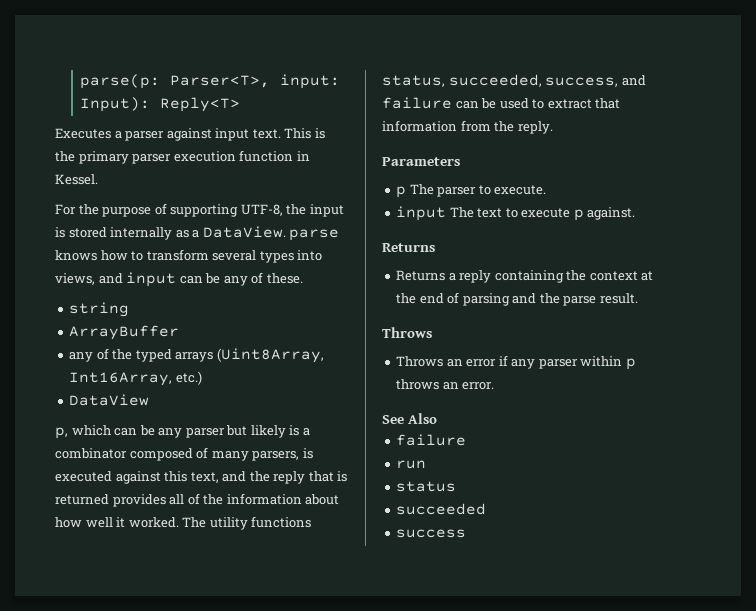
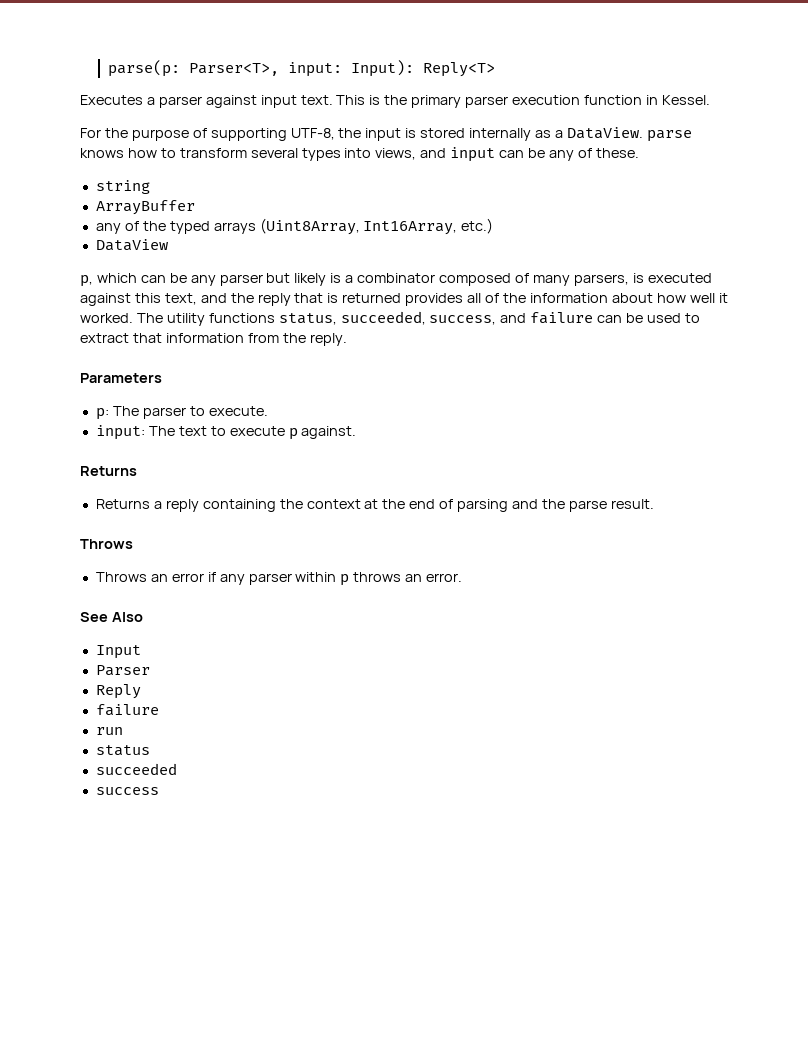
[396,186,407,198] p -> [95,408,109,420] p:
[396,206,447,221] input -> [95,425,145,440] input:
(438, 418) none -> [95,645,141,659] [95,665,150,676] [95,684,141,699] // Input // Parser // Reply

